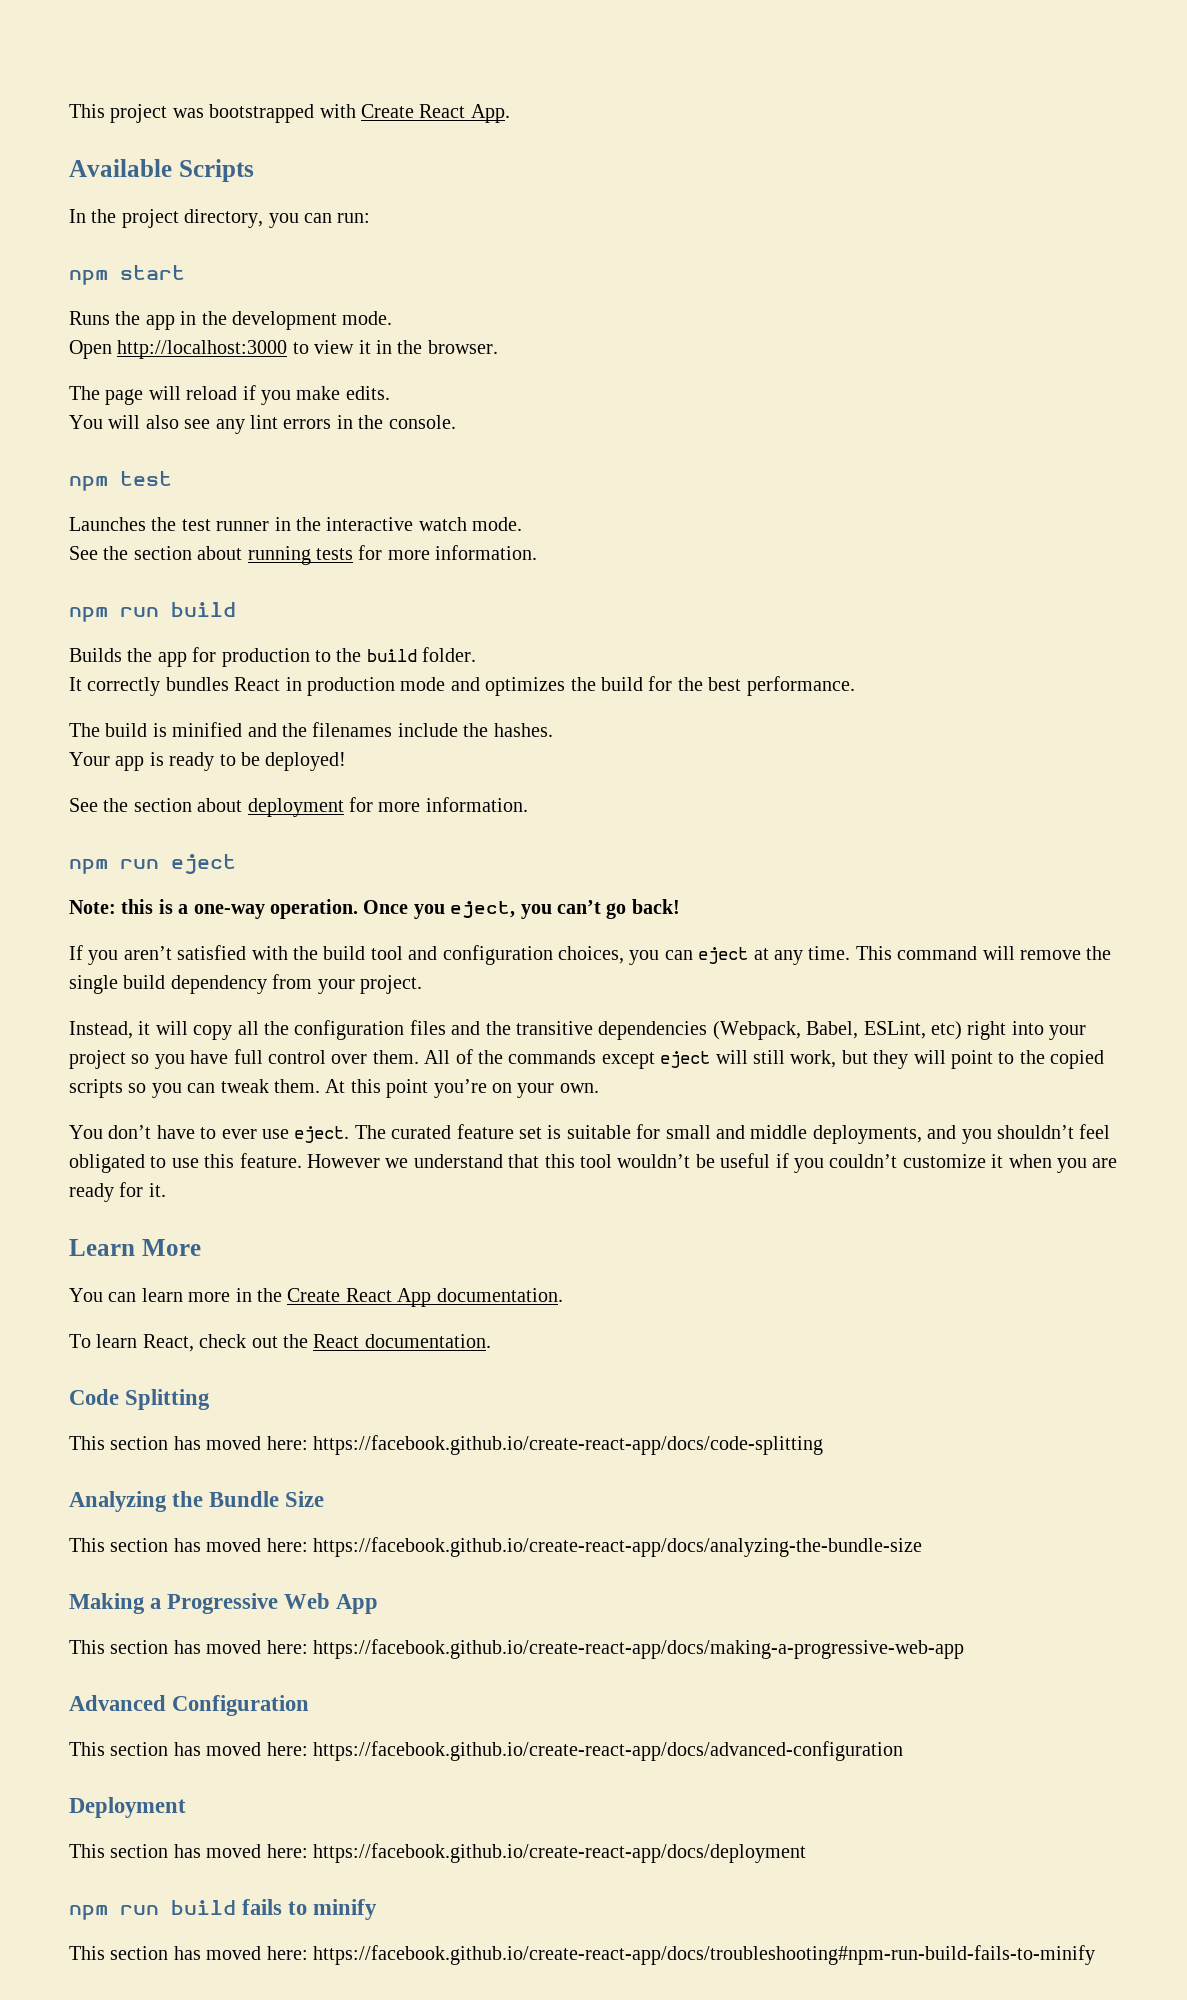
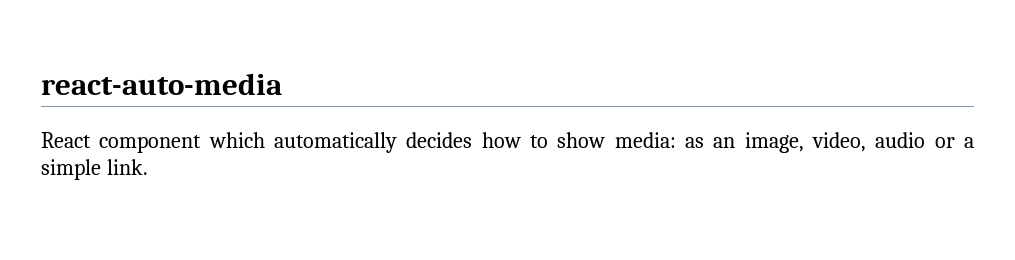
[69,104,510,123] [69,159,254,182] [69,209,371,228] [69,265,185,285] [69,311,393,330] [69,340,498,359] [69,385,390,405] [69,415,456,434] [69,471,172,491] [69,517,523,531] [69,545,538,565] [69,602,236,622] [69,647,477,667] [69,676,855,696] [69,722,553,737] [69,752,347,771] [69,797,528,817] [69,854,236,874] [69,899,680,919] [69,945,1112,965] [69,974,422,994] [69,1020,1087,1040] [69,1049,1105,1069] [69,1079,599,1098] [69,1124,1111,1144] [69,1153,1118,1173] [69,1182,166,1202] [69,1239,201,1256] [69,1288,563,1307] [69,1334,491,1352] [69,1389,211,1410] [69,1435,823,1455] [69,1491,325,1512] [69,1537,922,1557] [69,1593,379,1614] [69,1639,964,1659] [69,1695,310,1716] [69,1741,903,1761] [69,1797,186,1818] [69,1843,806,1863] [69,1899,378,1920] [69,1945,1095,1965] This project was bootstrapped with Create React App. // Available Scripts // In the project directory, you can run: // npm start // Runs the app in the development mode. // Open http://localhost:3000 to view it in the browser. // The page will reload if you make edits. // You will also see any lint errors in the console. // npm test // Launches the test runner in the interactive watch mode. // See the section about running tests for more information. // npm run build // Builds the app for production to the build folder. // It correctly bundles React in production mode and optimizes the build for the best performance. // The build is minified and the filenames include the hashes. // Your app is ready to be deployed! // See the section about deployment for more information. // npm run eject // Note: this is a one-way operation. Once you eject, you can’t go back! // If you aren’t satisfied with the build tool and configuration choices, you can eject at any time. This command will remove the single build dependency from your project. // Instead, it will copy all the configuration files and the transitive dependencies (Webpack, Babel, ESLint, etc) right into your project so you have full control over them. All of the commands except eject will still work, but they will point to the copied scripts so you can tweak them. At this point you’re on your own. // You don’t have to ever use eject. The curated feature set is suitable for small and middle deployments, and you shouldn’t feel obligated to use this feature. However we understand that this tool wouldn’t be useful if you couldn’t customize it when you are ready for it. // Learn More // You can learn more in the Create React App documentation. // To learn React, check out the React documentation. // Code Splitting // This section has moved here: https://facebook.github.io/create-react-app/docs/code-splitting // Analyzing the Bundle Size // This section has moved here: https://facebook.github.io/create-react-app/docs/analyzing-the-bundle-size // Making a Progressive Web App // This section has moved here: https://facebook.github.io/create-react-app/docs/making-a-progressive-web-app // Advanced Configuration // This section has moved here: https://facebook.github.io/create-react-app/docs/advanced-configuration // Deployment // This section has moved here: https://facebook.github.io/create-react-app/docs/deployment // npm run build fails to minify // This section has moved here: https://facebook.github.io/create-react-app/docs/troubleshooting#npm-run-build-fails-to-minify -> [41,73,282,95] [41,132,975,153] [41,159,148,180] react-auto-media // React component which automatically decides how to show media: as an image, video, audio or a simple link.

